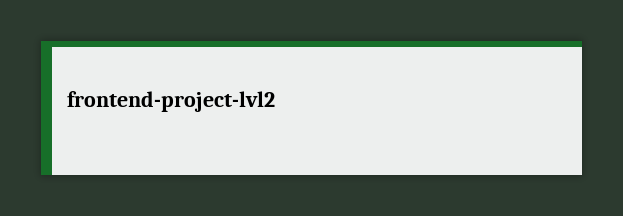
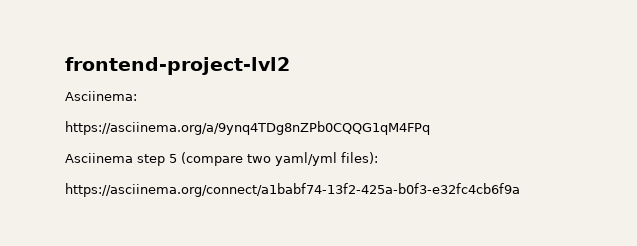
(275, 101) none -> [65,91,137,101] [65,121,430,135] [65,152,378,166] [65,183,520,197] // Asciinema: // https://asciinema.org/a/9ynq4TDg8nZPb0CQQG1qM4FPq // Asciinema step 5 (compare two yaml/yml files): // https://asciinema.org/connect/a1babf74-13f2-425a-b0f3-e32fc4cb6f9a

